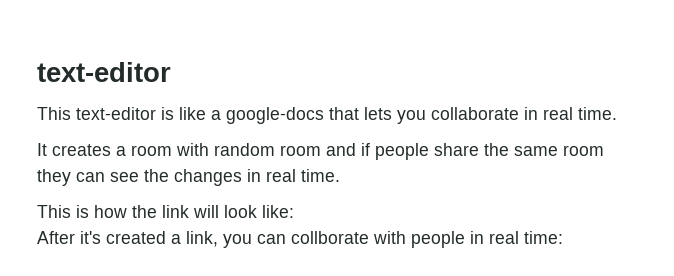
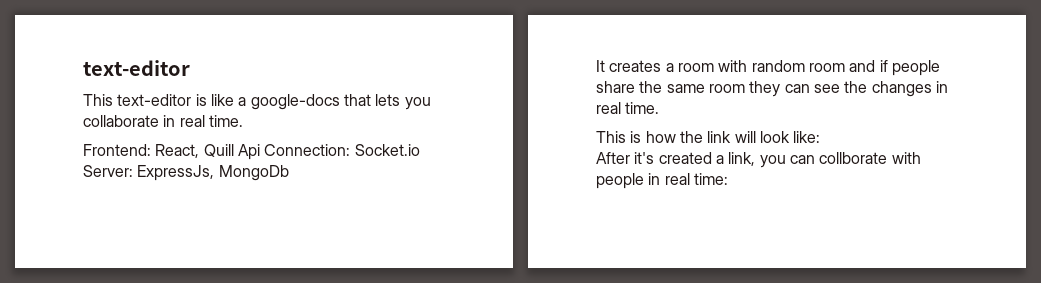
(617, 113) none -> [83,144,420,160] [83,165,289,181] // Frontend: React, Quill Api Connection: Socket.io Server: ExpressJs, MongoDb

